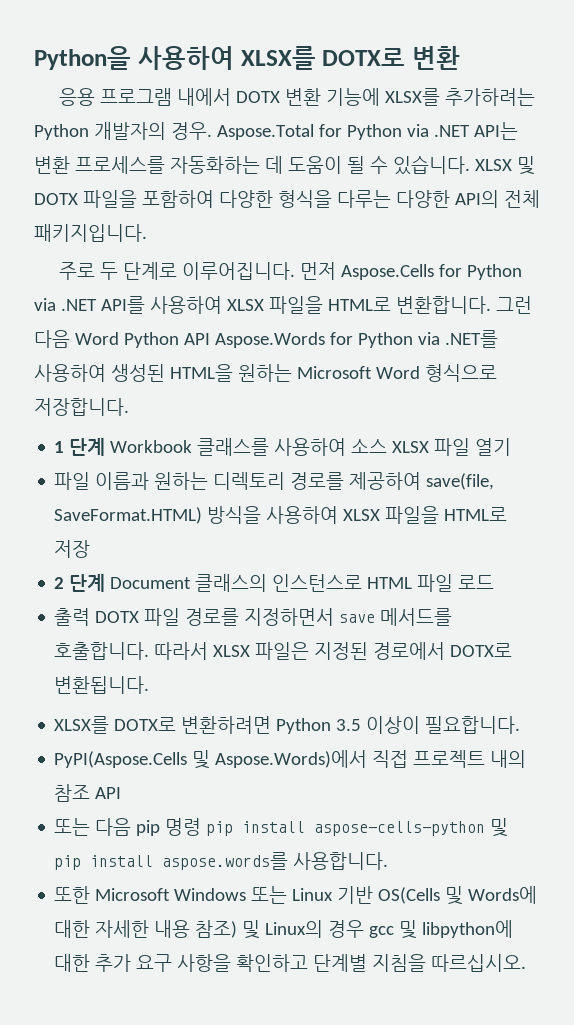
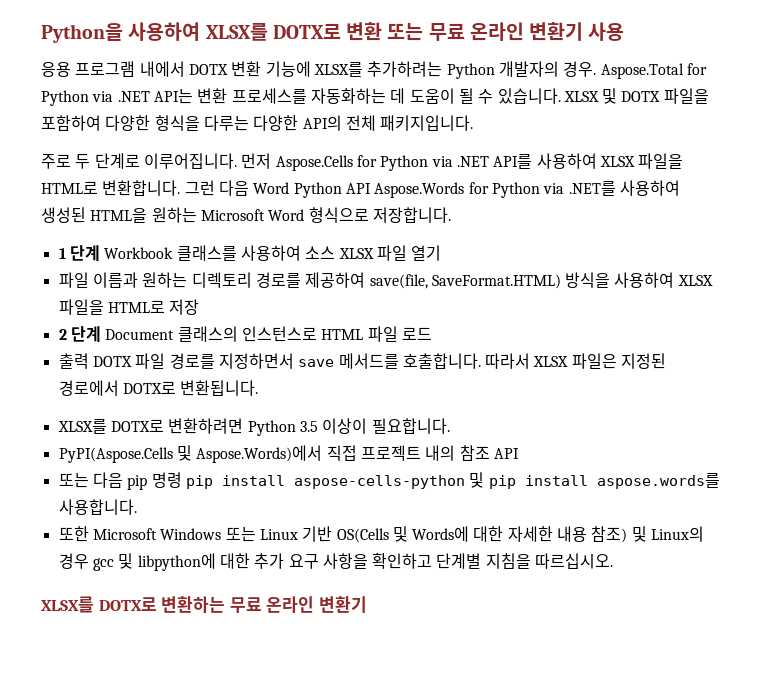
(460, 58) none -> [387,22,625,41] 또는 무료 온라인 변환기 사용
(527, 963) none -> [41,596,367,613] // XLSX를 DOTX로 변환하는 무료 온라인 변환기

